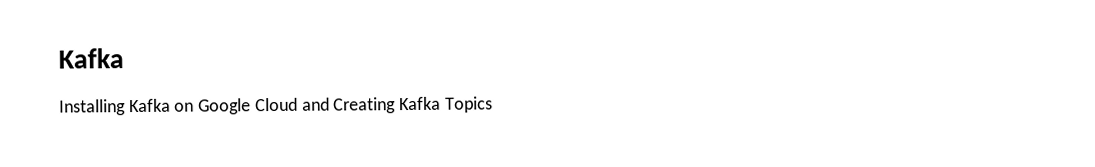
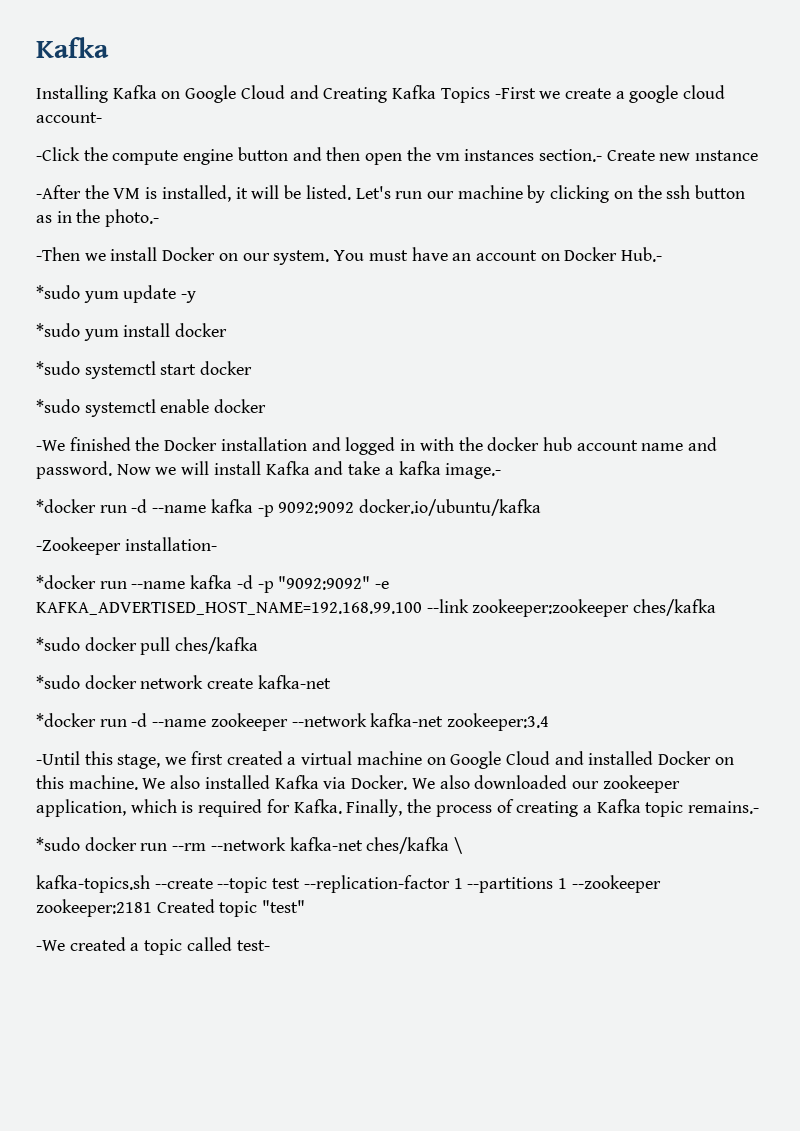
(493, 104) none -> [494,85,726,103] [36,112,102,123] [36,147,759,165] [36,185,746,203] [36,209,160,227] [36,247,663,265] [36,285,197,303] [36,323,228,341] [36,361,253,379] [36,399,267,417] [36,437,718,455] [36,461,502,479] [36,499,542,517] [36,537,217,555] [36,575,390,593] [36,599,717,617] [36,637,259,655] [36,675,331,689] [36,713,550,731] [36,751,734,769] [36,775,680,793] [36,799,760,817] [36,837,463,854] [36,875,661,893] [36,899,306,917] [36,937,270,955] -First we create a google cloud account- // -Click the compute engine button and then open the vm instances section.- Create new ınstance // -After the VM is installed, it will be listed. Let's run our machine by clicking on the ssh button as in the photo.- // -Then we install Docker on our system. You must have an account on Docker Hub.- // *sudo yum update -y // *sudo yum install docker // *sudo systemctl start docker // *sudo systemctl enable docker // -We finished the Docker installation and logged in with the docker hub account name and password. Now we will install Kafka and take a kafka image.- // *docker run -d --name kafka -p 9092:9092 docker.io/ubuntu/kafka // -Zookeeper installation- // *docker run --name kafka -d -p "9092:9092" -e KAFKA_ADVERTISED_HOST_NAME=192.168.99.100 --link zookeeper:zookeeper ches/kafka // *sudo docker pull ches/kafka // *sudo docker network create kafka-net // *docker run -d --name zookeeper --network kafka-net zookeeper:3.4 // -Until this stage, we first created a virtual machine on Google Cloud and installed Docker on this machine. We also installed Kafka via Docker. We also downloaded our zookeeper application, which is required for Kafka. Finally, the process of creating a Kafka topic remains.- // *sudo docker run --rm --network kafka-net ches/kafka \ // kafka-topics.sh --create --topic test --replication-factor 1 --partitions 1 --zookeeper zookeeper:2181 Created topic "test" // -We created a topic called test-

